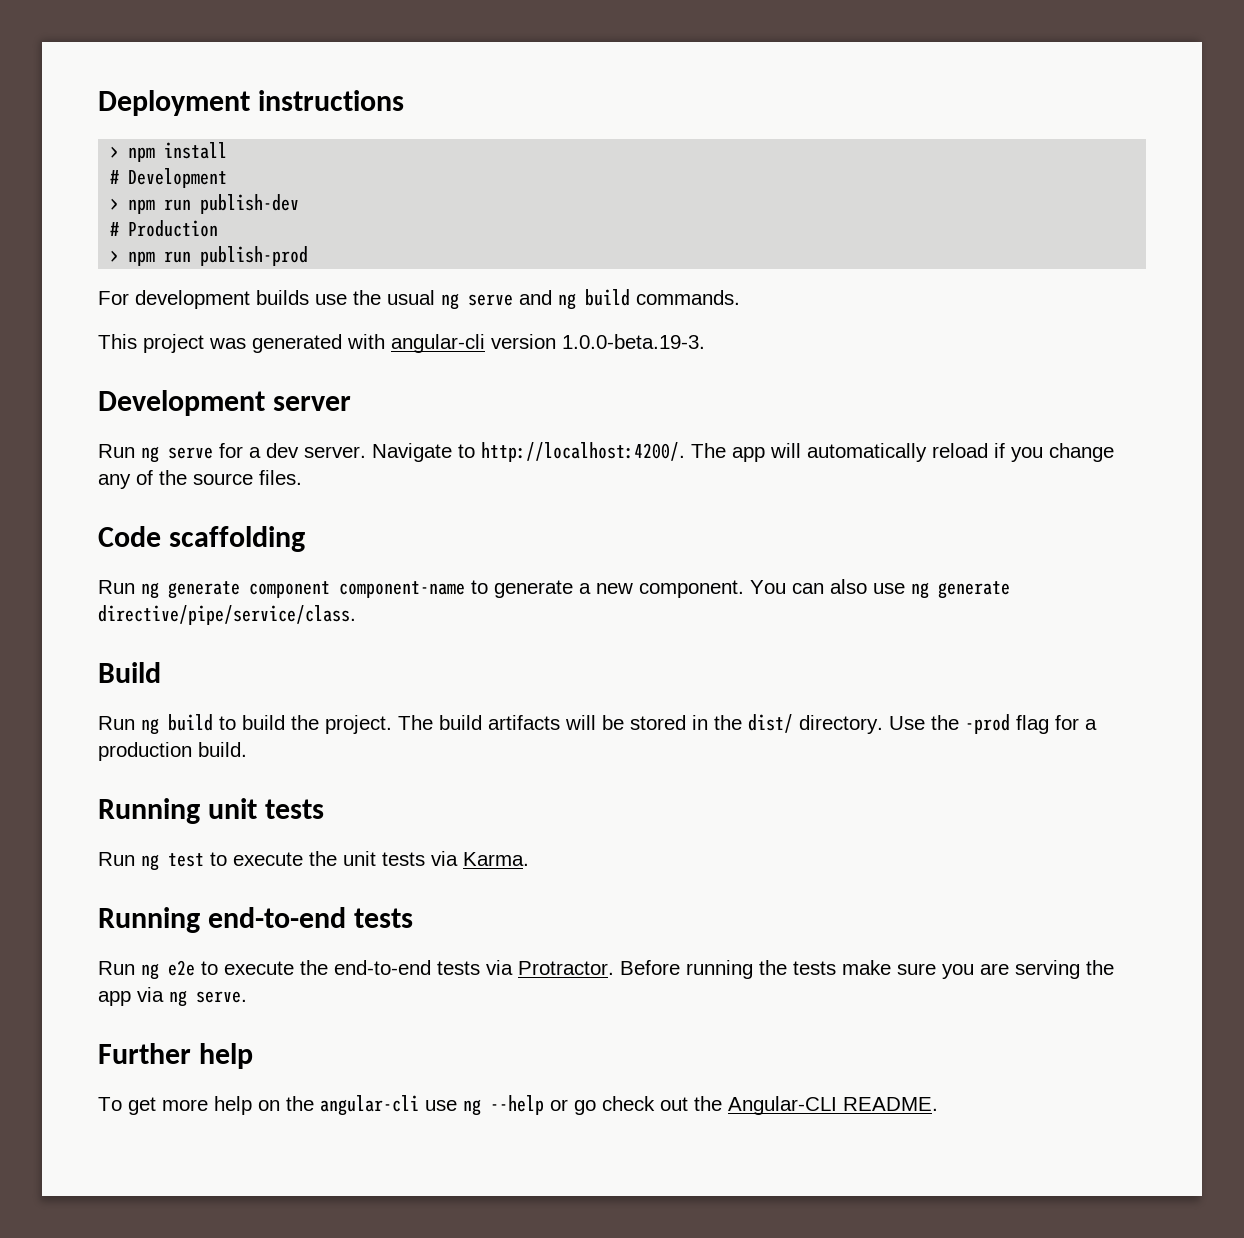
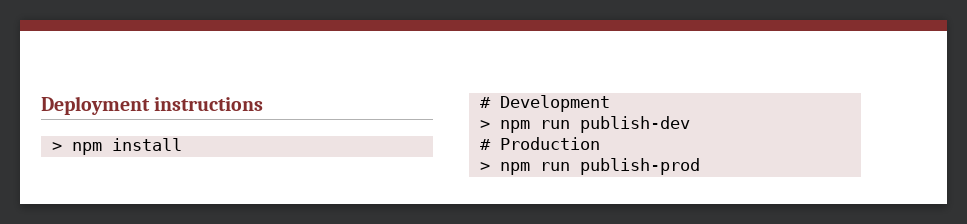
[98,289,740,310] [98,334,705,353] [98,390,351,416] [98,442,1114,463] [98,470,302,489] [98,526,305,552] [98,579,1010,599] [98,605,356,625] [98,662,161,683] [98,714,1097,735] [98,742,247,761] [98,798,324,824] [98,851,529,871] [98,907,413,933] [98,960,1114,980] [98,987,247,1007] [98,1043,253,1069] [98,1095,938,1116] // For development builds use the usual ng serve and ng build commands. // This project was generated with angular-cli version 1.0.0-beta.19-3. // Development server // Run ng serve for a dev server. Navigate to http://localhost:4200/. The app will automatically reload if you change any of the source files. // Code scaffolding // Run ng generate component component-name to generate a new component. You can also use ng generate directive/pipe/service/class. // Build // Run ng build to build the project. The build artifacts will be stored in the dist/ directory. Use the -prod flag for a production build. // Running unit tests // Run ng test to execute the unit tests via Karma. // Running end-to-end tests // Run ng e2e to execute the end-to-end tests via Protractor. Before running the tests make sure you are serving the app via ng serve. // Further help // To get more help on the angular-cli use ng --help or go check out the Angular-CLI README. -> (700, 166) none

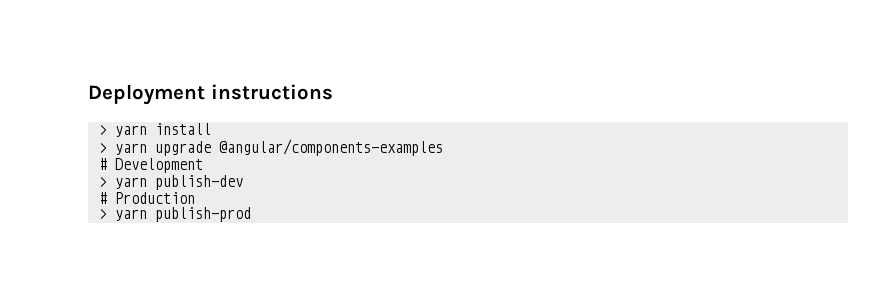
[71,142,102,155] npm -> [115,125,148,137] yarn
(182, 144) none -> [99,139,444,156] // > yarn upgrade @angular/components-examples
[499,120,570,133] npm run -> [115,177,148,189] yarn
[499,162,570,175] npm run -> [115,209,148,221] yarn

